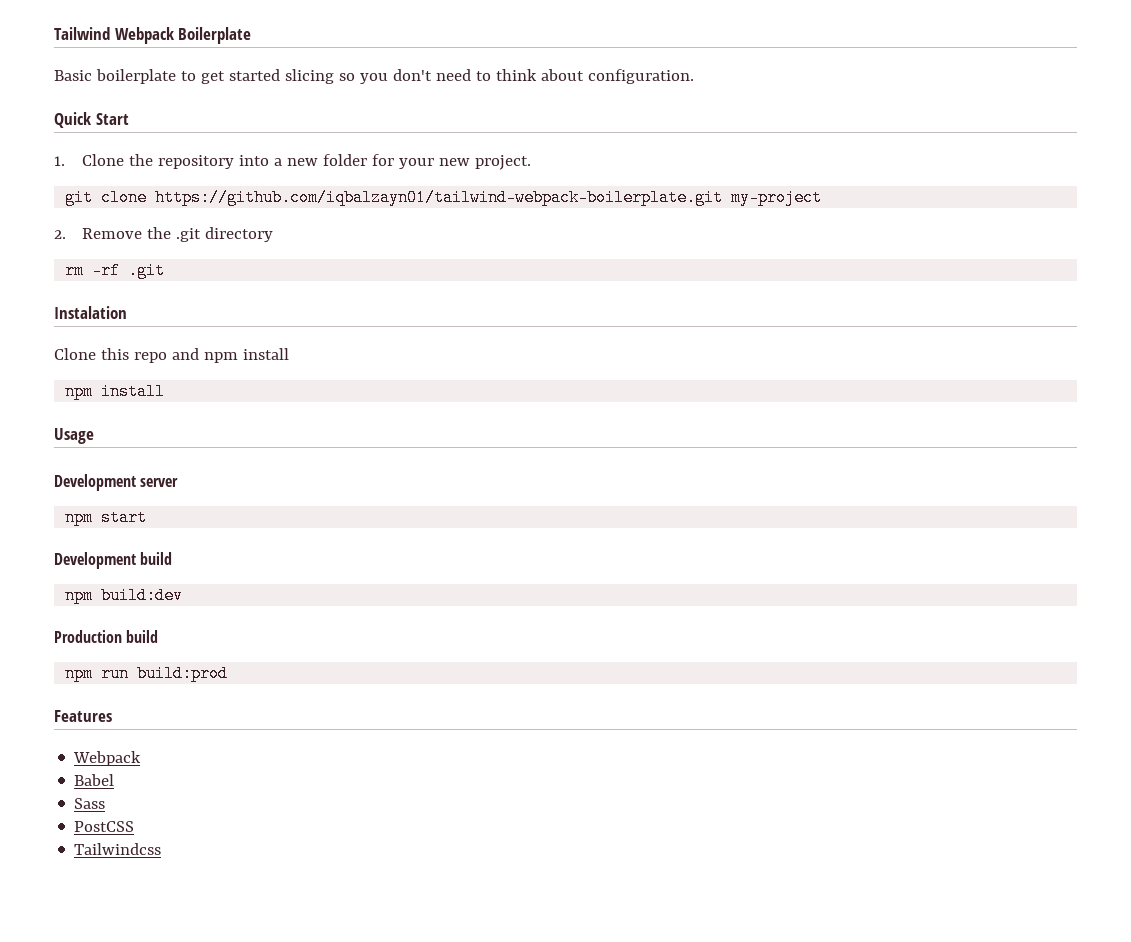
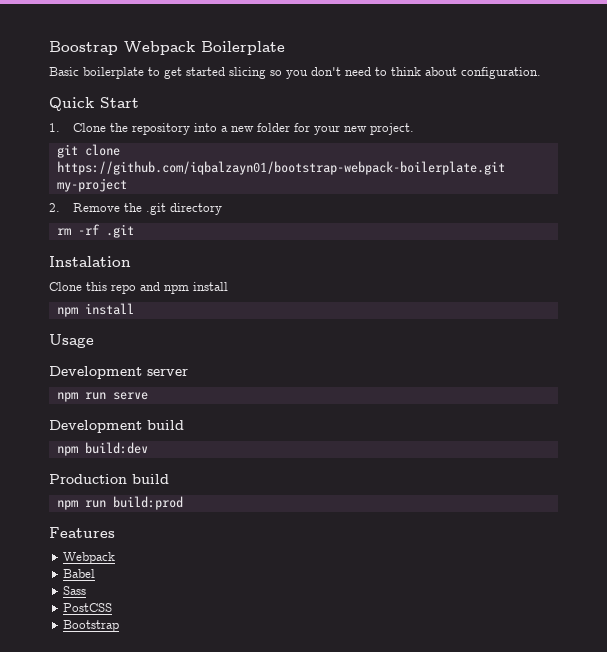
[54,27,110,40] Tailwind -> [49,41,118,55] Boostrap
[155,189,724,206] https://github.com/iqbalzayn01/tailwind-webpack-boilerplate.git -> [56,161,505,175] https://github.com/iqbalzayn01/bootstrap-webpack-boilerplate.git
[101,509,148,526] start -> [84,392,148,400] run serve
[74,843,162,855] Tailwindcss -> [63,620,120,632] Bootstrap

